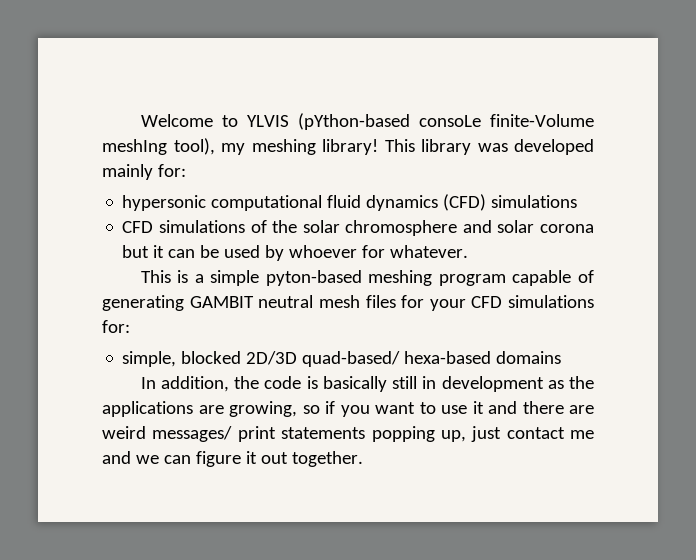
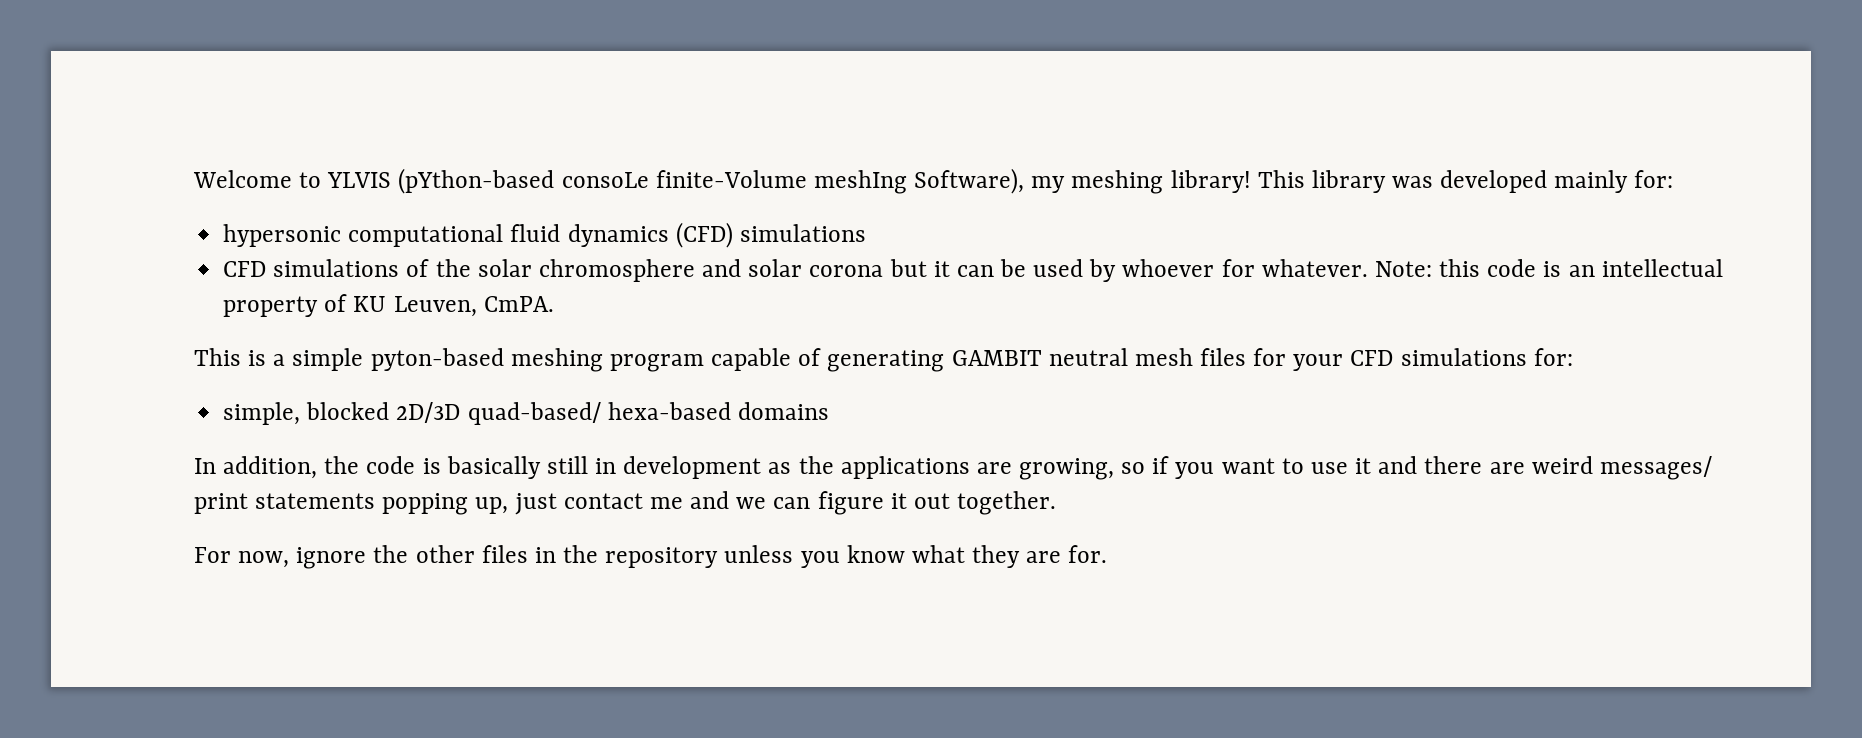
[173,138,215,155] tool), -> [914,168,1025,194] Software),
(469, 251) none -> [1374,259,1723,277] [223,294,554,317] Note: this code is an intellectual property of KU Leuven, CmPA.
(363, 459) none -> [194,545,1108,569] // For now, ignore the other files in the repository unless you know what they are for.

